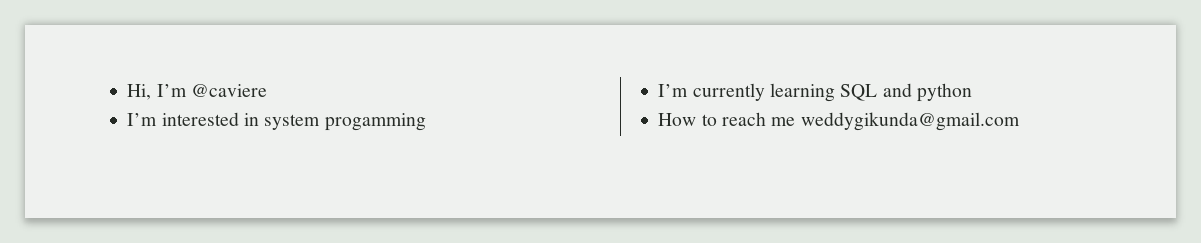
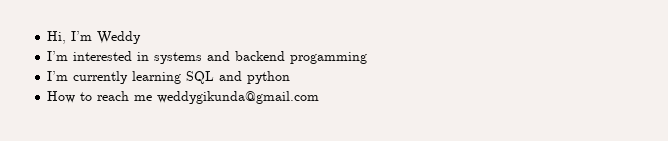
[190,84,267,97] @caviere -> [97,31,142,44] Weddy
[264,114,321,130] system -> [154,51,286,64] systems and backend

